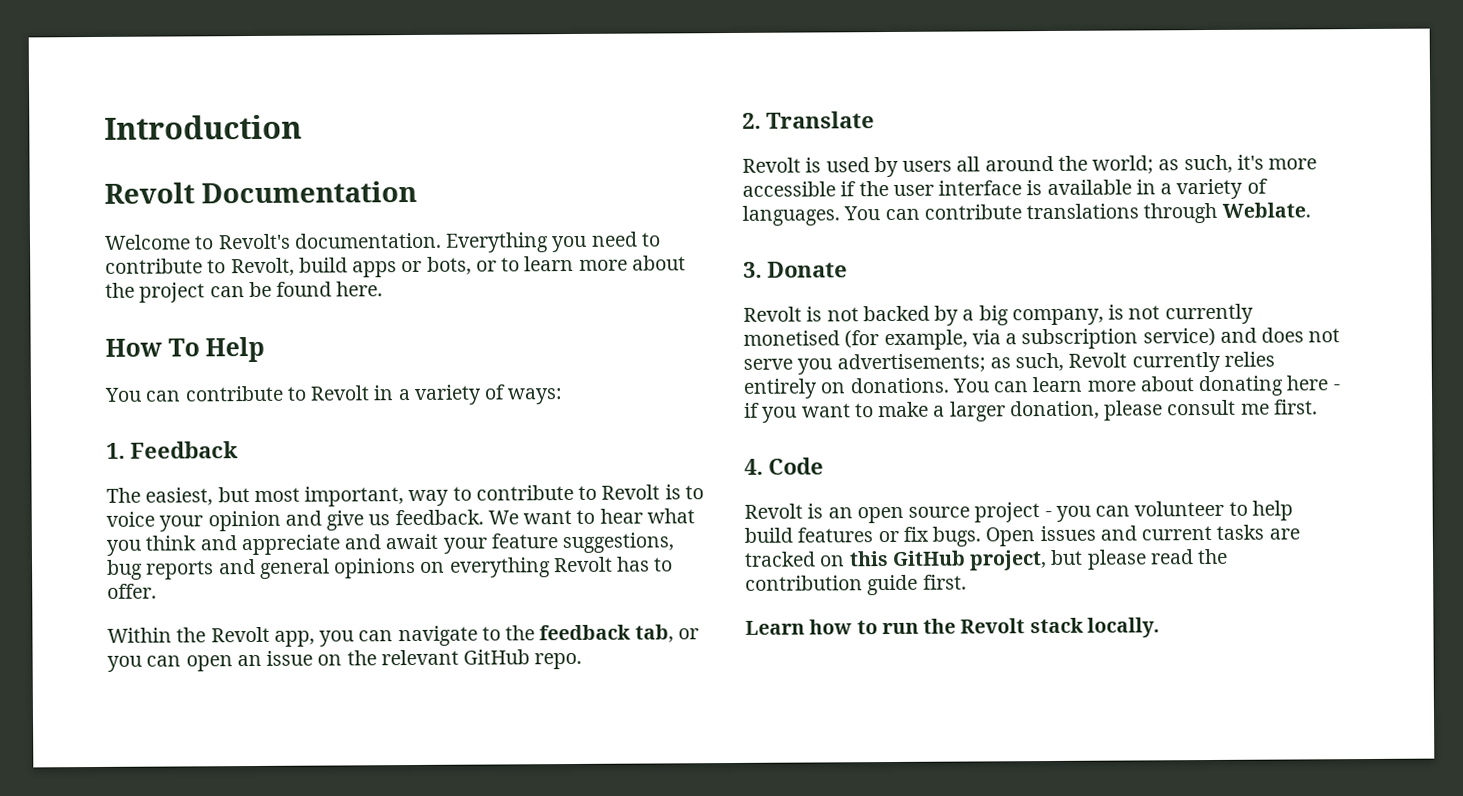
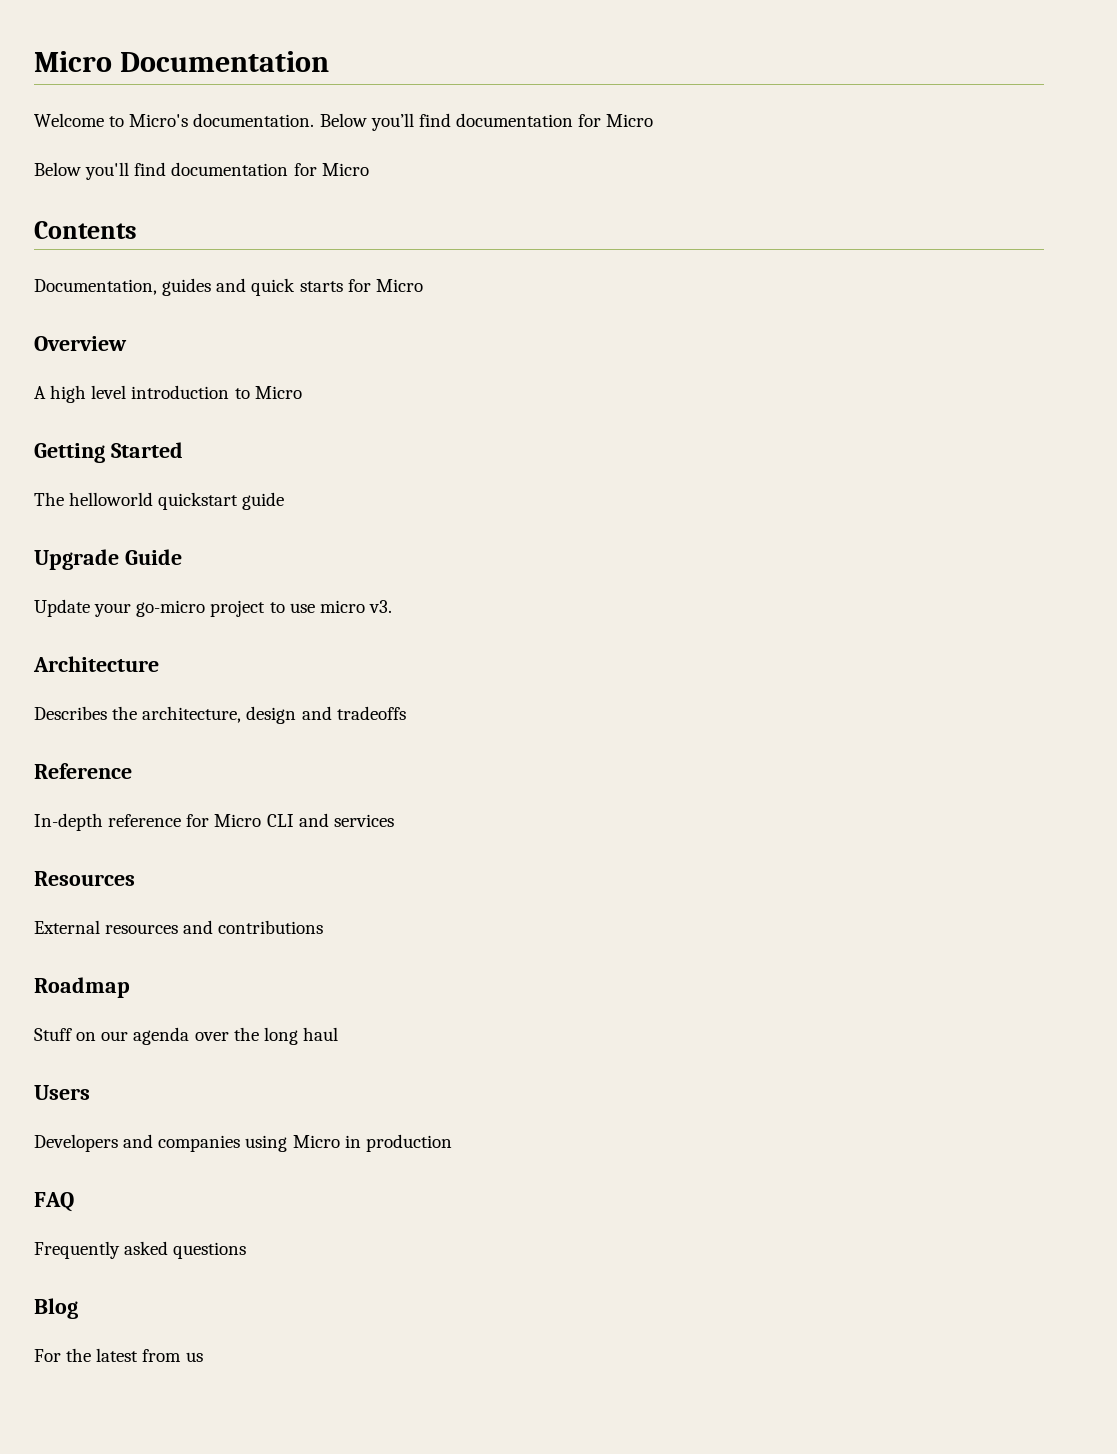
[104,114,302,140] [104,182,195,204] Introduction // Revolt -> [34,51,112,72] Micro
[217,231,661,253] [105,255,686,278] [105,281,384,303] [105,336,266,363] [104,384,564,405] [106,441,238,459] [106,484,704,507] [106,508,695,532] [106,532,675,556] [107,556,674,580] [107,583,157,599] [107,624,699,647] [107,649,583,672] [742,111,875,129] [742,154,1318,178] [742,178,1268,200] [742,202,1311,226] [743,261,848,278] [743,303,1254,326] [743,327,1341,351] [743,351,1275,375] [743,375,1340,399] [744,399,1318,423] [744,457,824,475] [744,500,1293,524] [744,524,1300,547] [744,548,1229,571] [745,574,967,596] [745,617,1160,638] Revolt's documentation. Everything you need to contribute to Revolt, build apps or bots, or to learn more about the project can be found here. // How To Help // You can contribute to Revolt in a variety of ways: // 1. Feedback // The easiest, but most important, way to contribute to Revolt is to voice your opinion and give us feedback. We want to hear what you think and appreciate and await your feature suggestions, bug reports and general opinions on everything Revolt has to offer. // Within the Revolt app, you can navigate to the feedback tab, or you can open an issue on the relevant GitHub repo. // 2. Translate // Revolt is used by users all around the world; as such, it's more accessible if the user interface is available in a variety of languages. You can contribute translations through Weblate. // 3. Donate // Revolt is not backed by a big company, is not currently monetised (for example, via a subscription service) and does not serve you advertisements; as such, Revolt currently relies entirely on donations. You can learn more about donating here - if you want to make a larger donation, please consult me first. // 4. Code // Revolt is an open source project - you can volunteer to help build features or fix bugs. Open issues and current tasks are tracked on this GitHub project, but please read the contribution guide first. // Learn how to run the Revolt stack locally. -> [129,113,654,131] [34,162,369,180] [34,221,137,239] [34,278,423,296] [34,336,127,351] [34,385,302,403] [34,442,183,463] [34,492,285,510] [34,549,182,570] [34,599,392,617] [33,656,159,672] [34,706,406,724] [34,763,132,779] [34,813,394,831] [34,871,135,886] [34,920,324,934] [34,977,130,998] [34,1027,338,1045] [34,1085,90,1100] [34,1134,452,1152] [34,1192,74,1212] [34,1241,247,1259] [34,1298,78,1319] [34,1348,203,1362] Micro's documentation. Below you’ll find documentation for Micro // Below you'll find documentation for Micro // Contents // Documentation, guides and quick starts for Micro // Overview // A high level introduction to Micro // Getting Started // The helloworld quickstart guide // Upgrade Guide // Update your go-micro project to use micro v3. // Architecture // Describes the architecture, design and tradeoffs // Reference // In-depth reference for Micro CLI and services // Resources // External resources and contributions // Roadmap // Stuff on our agenda over the long haul // Users // Developers and companies using Micro in production // FAQ // Frequently asked questions // Blog // For the latest from us

